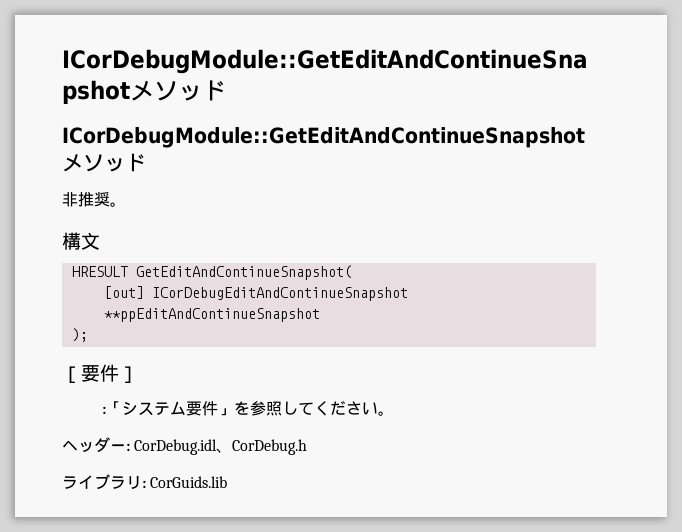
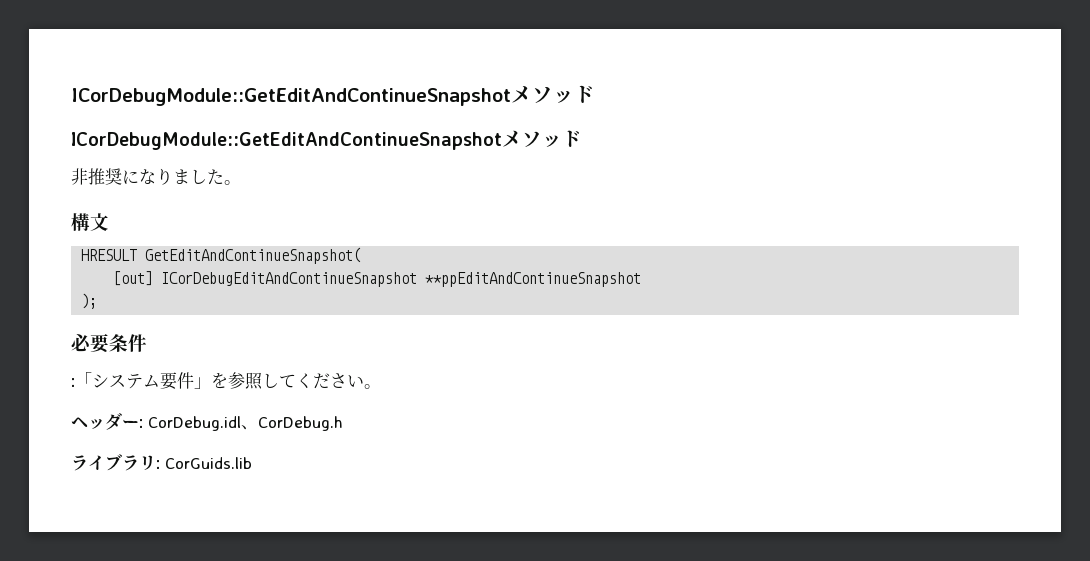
(110, 199) none -> [122,168,224,185] になりました
[62,364,138,383] ［要件］ -> [71,334,147,353] 必要条件

